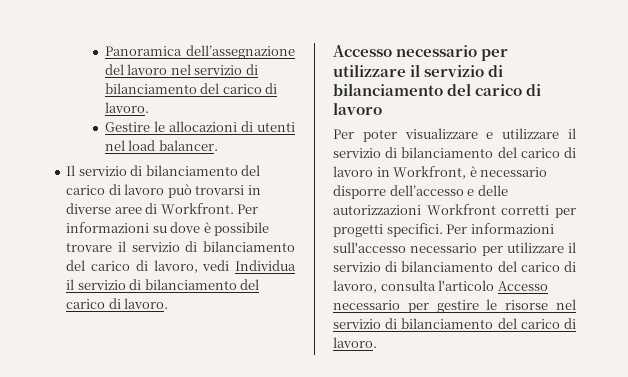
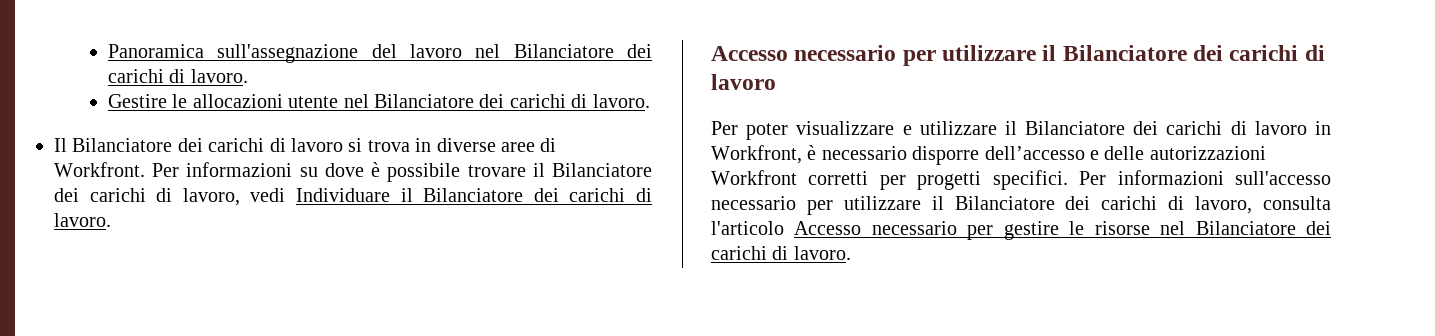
[186,45,295,59] dell’assegnazione -> [217,44,359,63] sull'assegnazione
[194,64,258,75] [104,83,262,94] servizio di bilanciamento del carico -> [513,44,653,58] [107,69,164,83] Bilanciatore dei carichi
[240,121,295,132] [104,140,218,151] [66,165,261,176] [66,184,245,198] di utenti nel load balancer. // Il servizio di bilanciamento del carico di lavoro può trovarsi -> [288,94,650,108] [54,138,410,152] utente nel Bilanciatore dei carichi di lavoro. // Il Bilanciatore dei carichi di lavoro si trova
[131,241,295,252] [66,260,296,273] [66,279,260,290] [66,299,106,309] servizio di bilanciamento del carico di lavoro, vedi Individua il servizio di bilanciamento del carico -> [552,163,652,177] [54,188,626,206] Bilanciatore dei carichi di lavoro, vedi Individuare il Bilanciatore dei carichi
[424,65,504,77] [333,83,523,96] servizio di bilanciamento del carico -> [1062,45,1299,61] Bilanciatore dei carichi
[333,147,560,158] servizio di bilanciamento del carico -> [1025,121,1223,135] Bilanciatore dei carichi
[333,261,560,272] servizio di bilanciamento del carico -> [954,196,1158,210] Bilanciatore dei carichi
[333,318,560,329] servizio di bilanciamento del carico -> [1195,221,1331,235] [711,246,767,260] Bilanciatore dei carichi

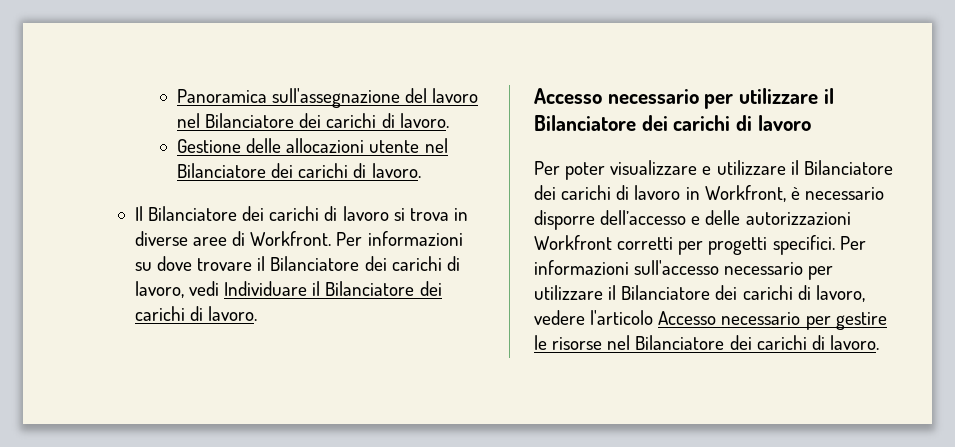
[107,94,188,108] Gestire le -> [177,138,282,153] Gestione delle
[371,162,461,182] è possibile -> (193, 263) none
[1263,196,1331,210] consulta -> [534,310,585,325] vedere

